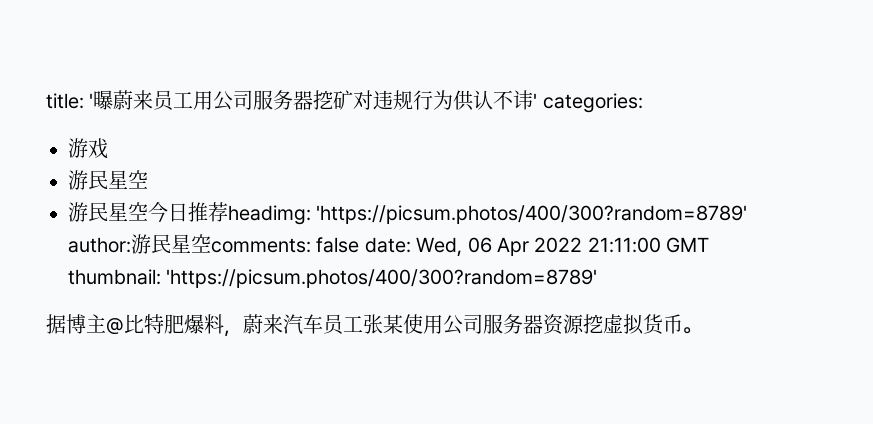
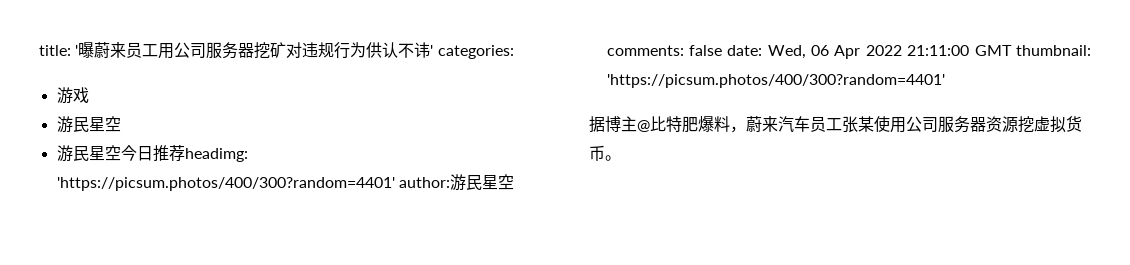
[316,205,748,224] 'https://picsum.photos/400/300?random=8789' -> [56,177,395,191] 'https://picsum.photos/400/300?random=4401'
[166,269,598,288] 'https://picsum.photos/400/300?random=8789' -> [606,74,945,88] 'https://picsum.photos/400/300?random=4401'

